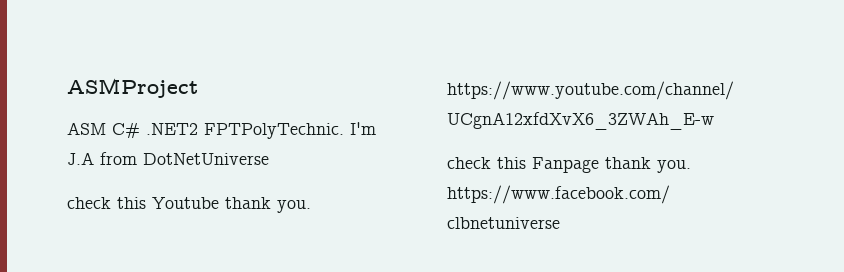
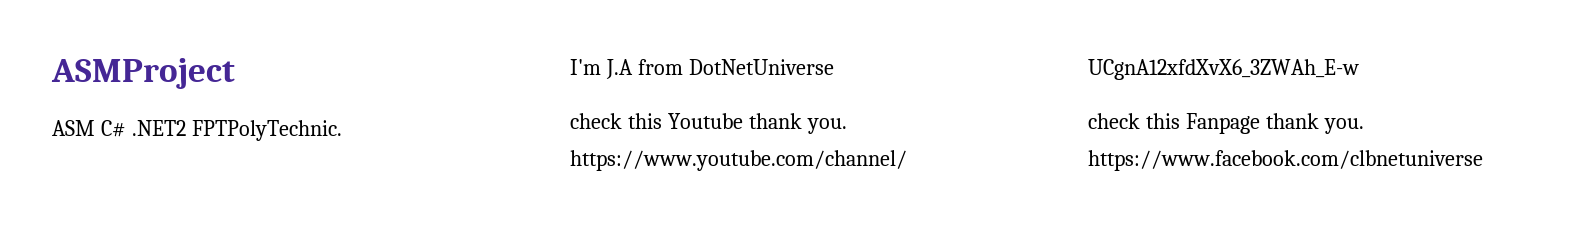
(344, 131) none -> (342, 130) //

